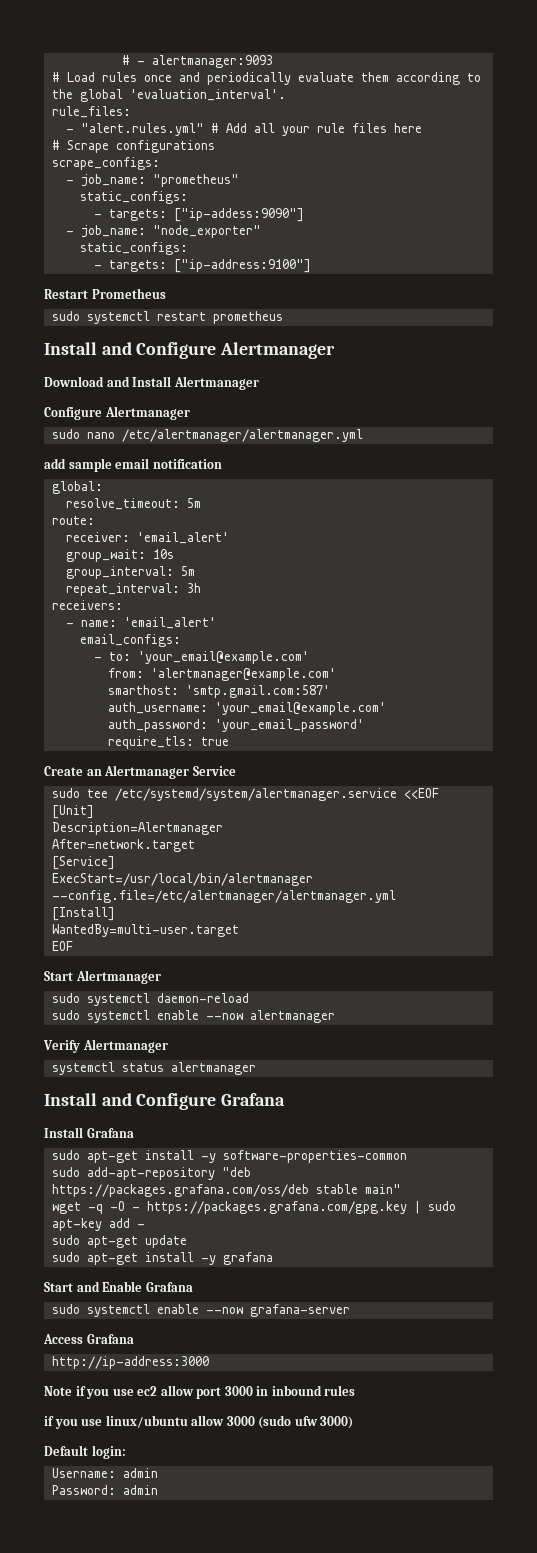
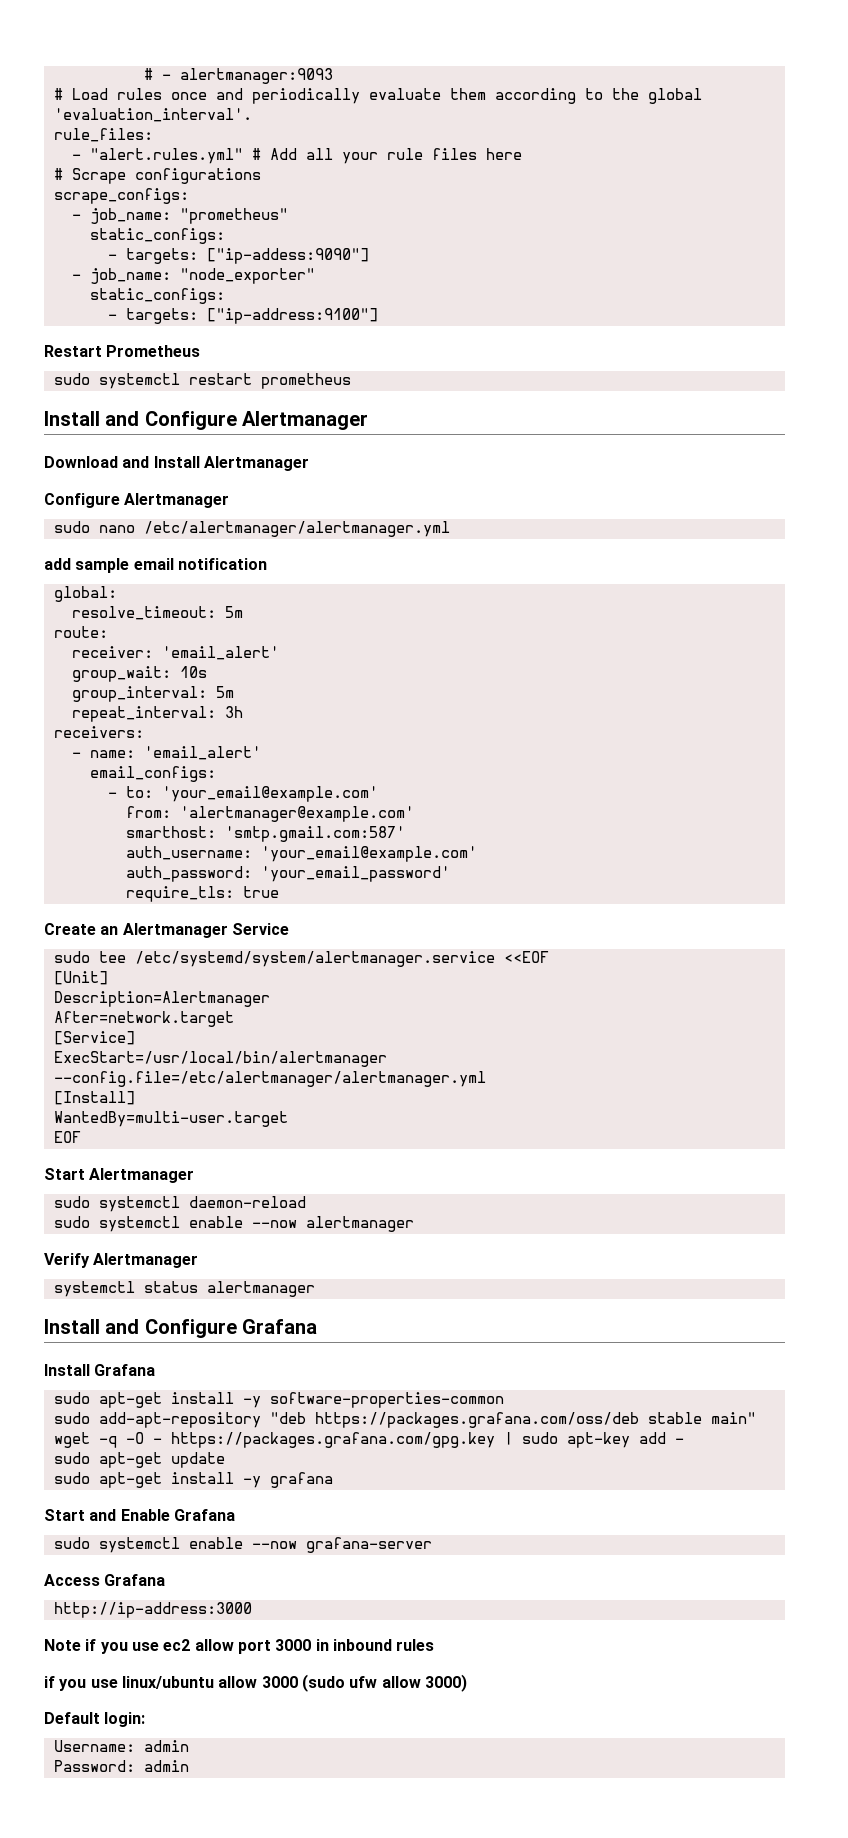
(318, 1421) none -> [381,1676,421,1688] allow

